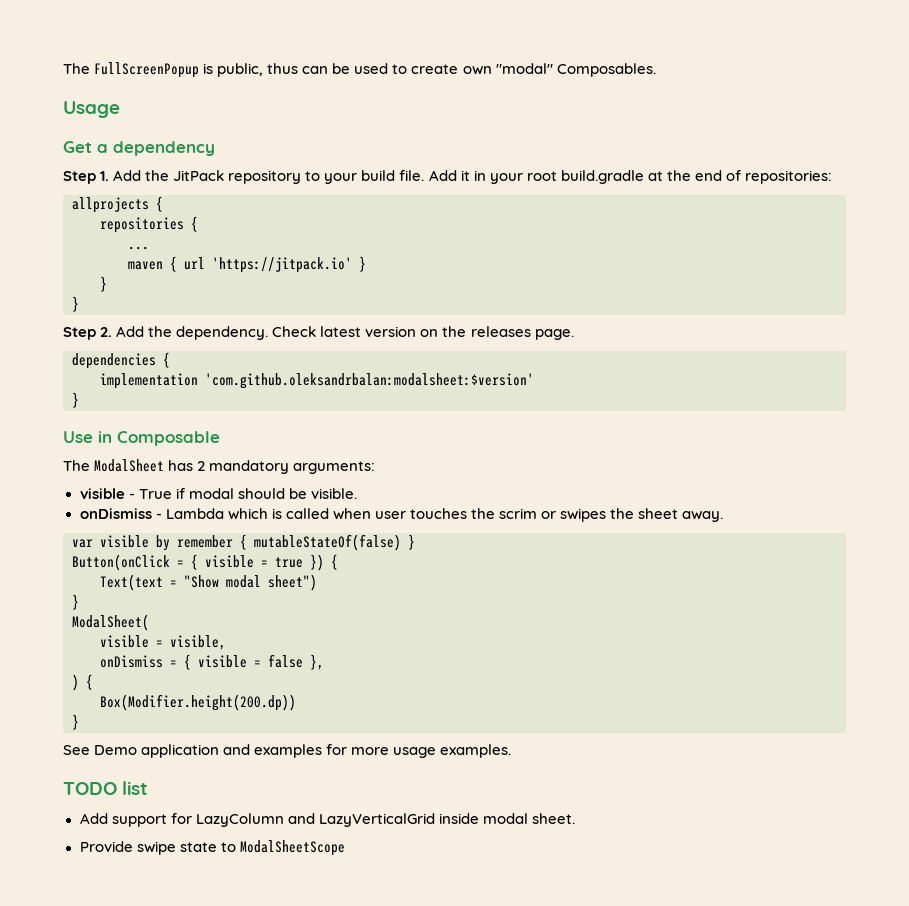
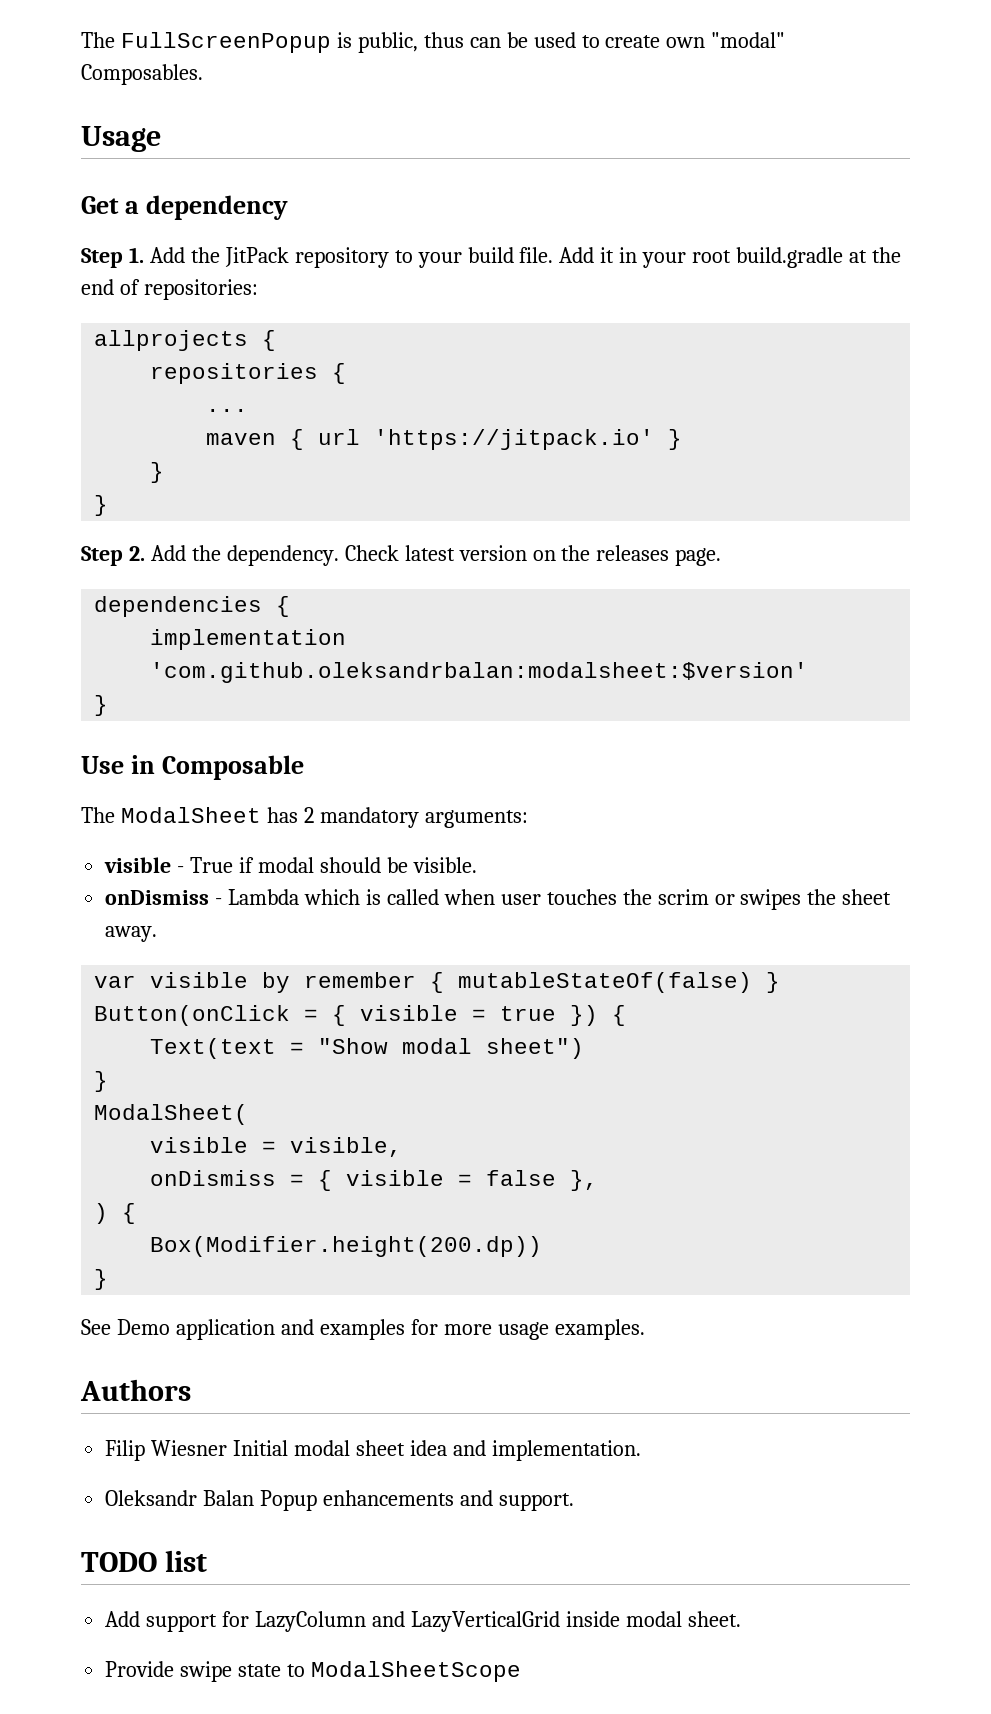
(512, 751) none -> [80,1379,191,1401] [105,1440,641,1461] [105,1490,574,1511] // Authors // Filip Wiesner Initial modal sheet idea and implementation. // Oleksandr Balan Popup enhancements and support.

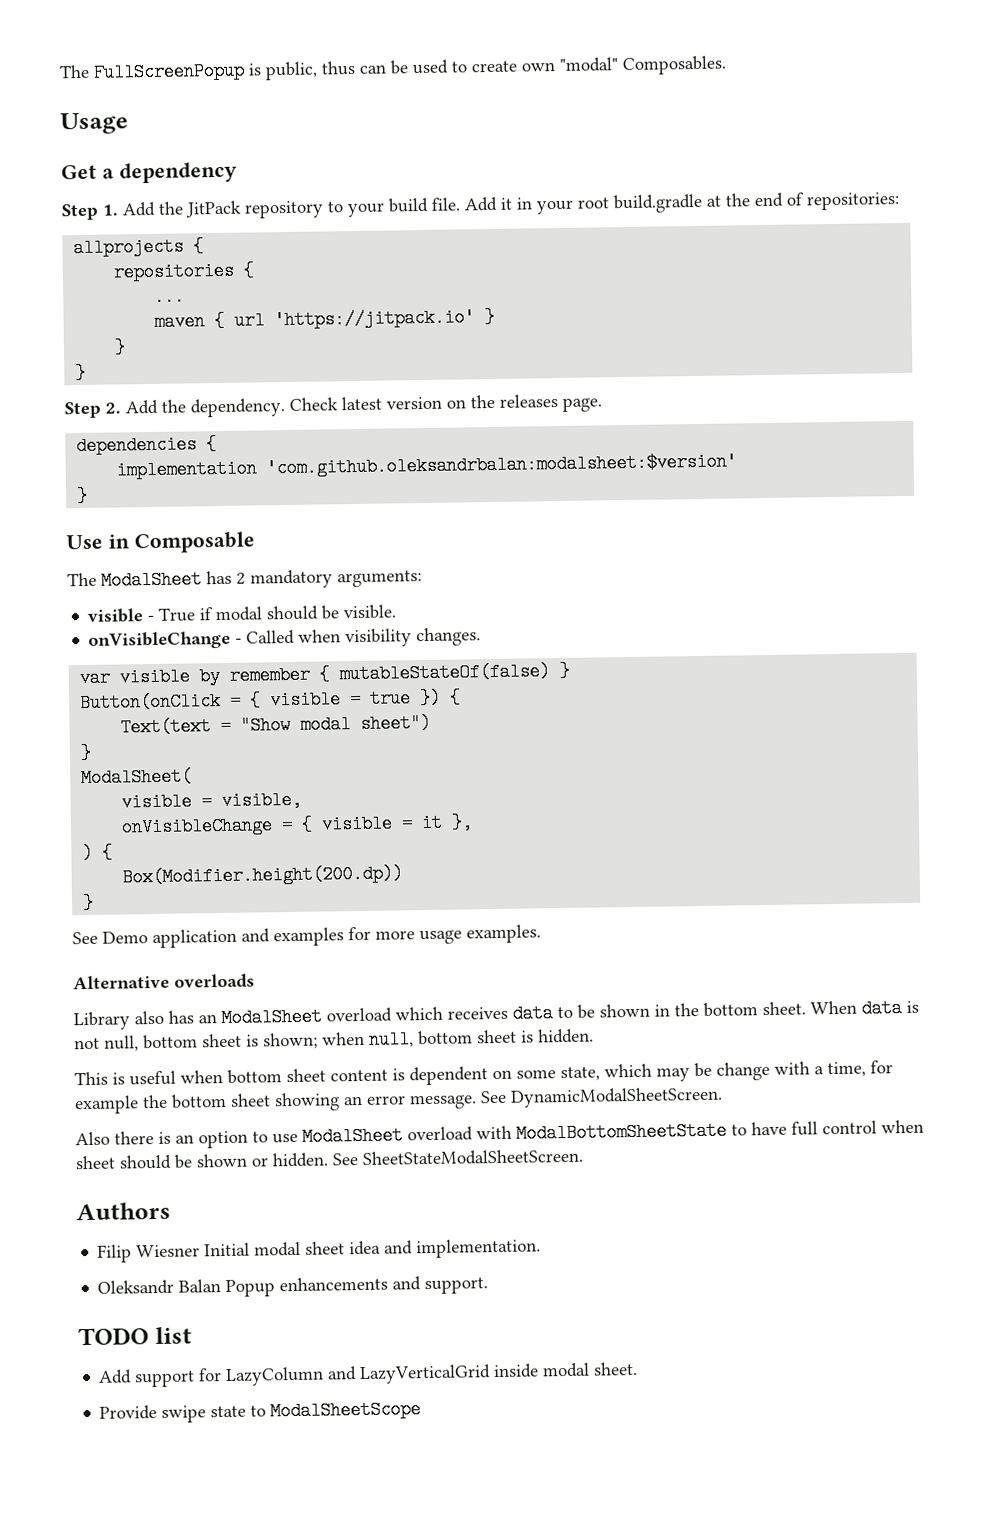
[105,889,892,910] [105,926,158,942] onDismiss - Lambda which is called when user touches the scrim or swipes the sheet away. -> [88,627,482,650] onVisibleChange - Called when visibility changes.
[150,1170,557,1191] onDismiss = { visible = false -> [121,813,444,837] onVisibleChange = { visible = it
(645, 1329) none -> [73,973,255,990] [73,999,919,1031] [74,1028,594,1052] [74,1060,893,1086] [74,1086,723,1115] [75,1119,924,1149] [75,1148,583,1170] // Alternative overloads // Library also has an ModalSheet overload which receives data to be shown in the bottom sheet. When data is not null, bottom sheet is shown; when null, bottom sheet is hidden. // This is useful when bottom sheet content is dependent on some state, which may be change with a time, for example the bottom sheet showing an error message. See DynamicModalSheetScreen. // Also there is an option to use ModalSheet overload with ModalBottomSheetState to have full control when sheet should be shown or hidden. See SheetStateModalSheetScreen.

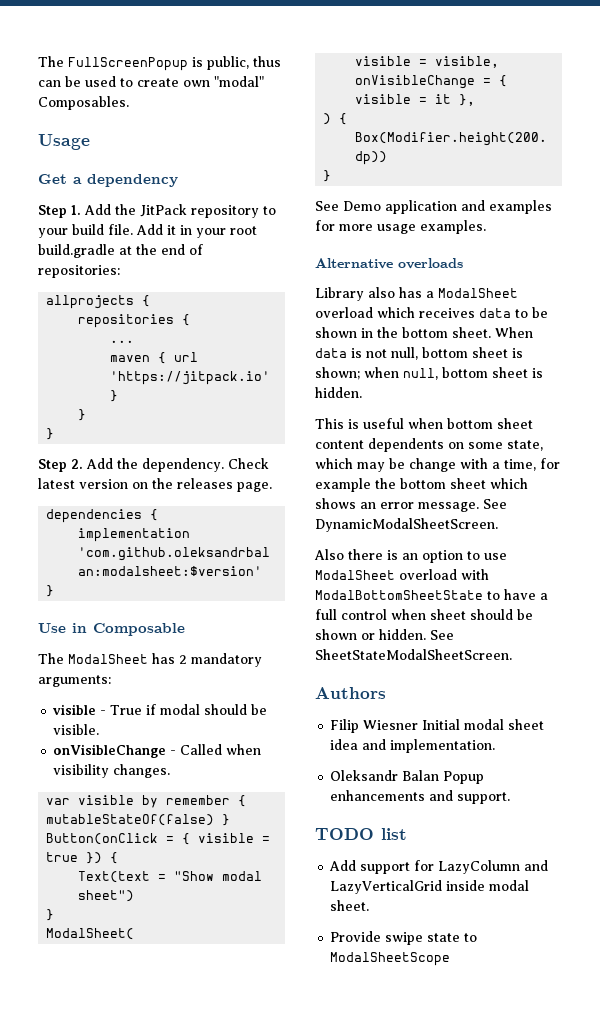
[198,1014,217,1024] an -> [426,291,434,298] a
[392,1066,488,1086] is dependent -> [368,438,444,452] dependents
[274,1092,340,1112] showing -> [490,478,528,489] [315,498,356,509] which shows
(787, 1128) none -> [540,593,548,600] a

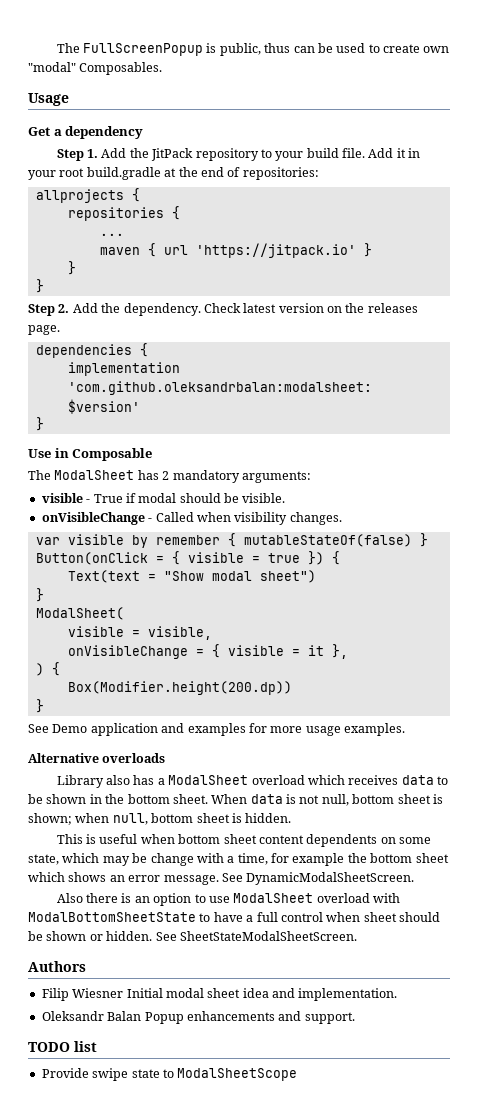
[329,860,549,874] [330,880,530,894] [330,900,370,911] // Add support for LazyColumn and LazyVerticalGrid inside modal sheet. -> (97, 1046) none

